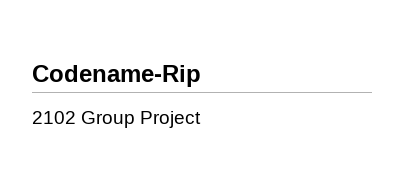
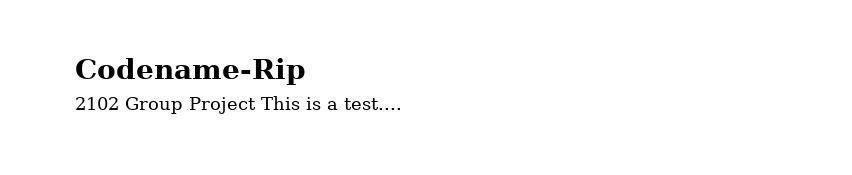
(202, 119) none -> [261,96,402,110] This is a test....

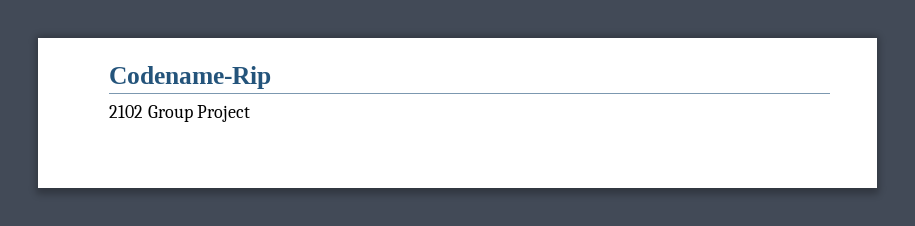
[261,96,402,110] This is a test.... -> (251, 113) none

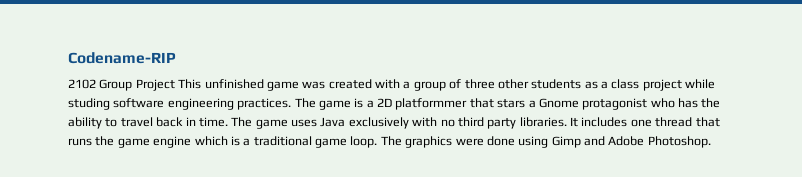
[109,66,271,89] Codename-Rip -> [68,52,176,64] Codename-RIP
(251, 113) none -> [178,79,716,91] [68,98,721,110] [68,117,720,129] [68,136,711,148] This unfinished game was created with a group of three other students as a class project while studing software engineering practices. The game is a 2D platformmer that stars a Gnome protagonist who has the ability to travel back in time. The game uses Java exclusively with no third party libraries. It includes one thread that runs the game engine which is a traditional game loop. The graphics were done using Gimp and Adobe Photoshop.

